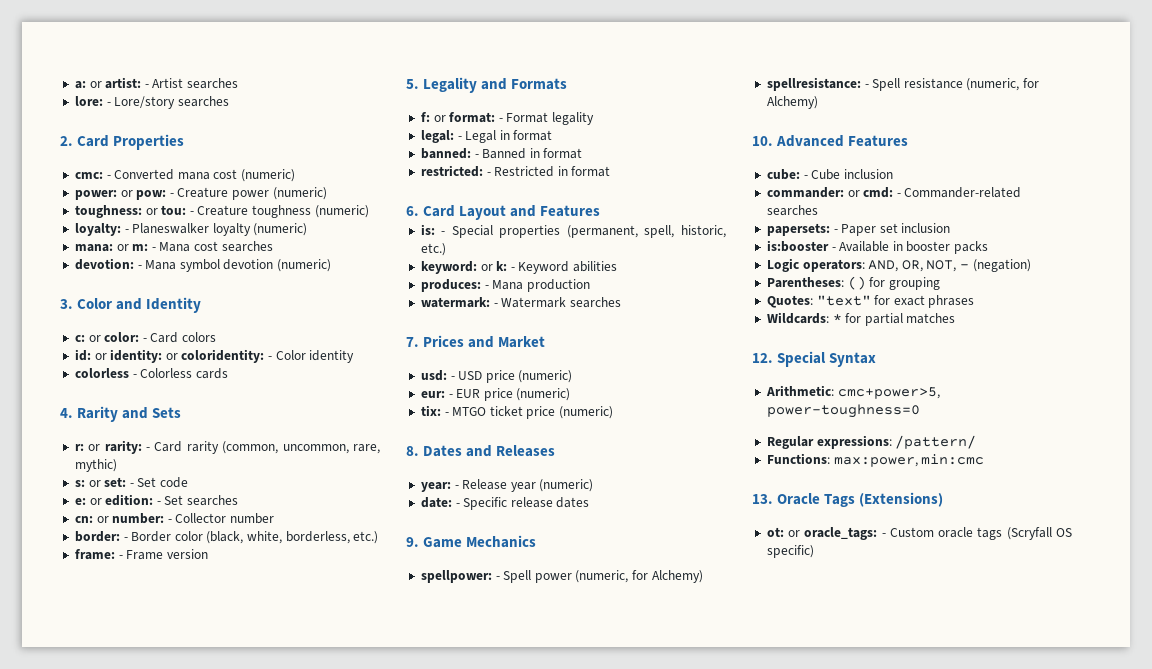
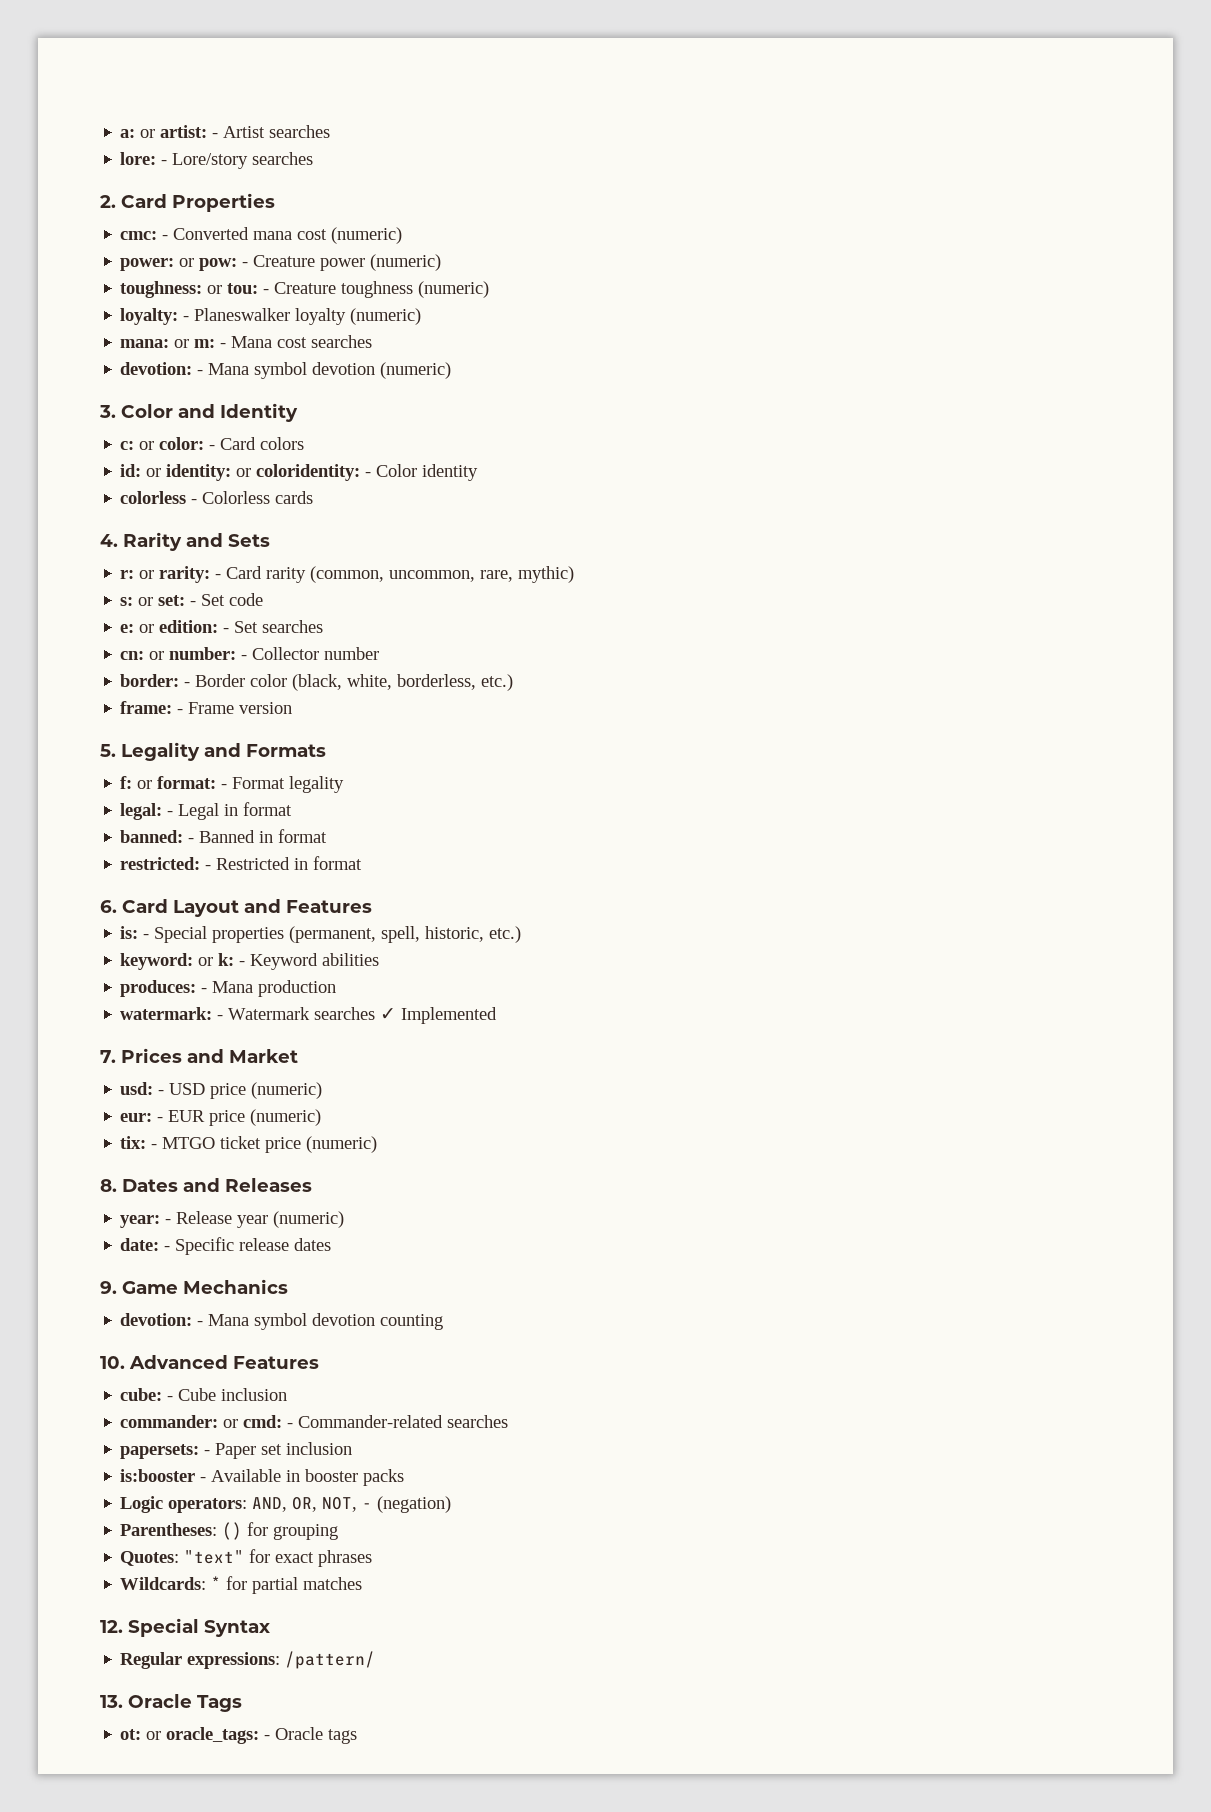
(621, 302) none -> [380,1007,498,1024] ✓ Implemented
[420,570,703,583] [766,77,1040,91] [766,96,818,109] spellpower: - Spell power (numeric, for Alchemy) // spellresistance: - Spell resistance (numeric, for Alchemy) -> [120,1313,444,1330] devotion: - Mana symbol devotion counting
[765,385,940,399] [766,404,920,418] // Arithmetic: cmc+power>5, power-toughness=0 -> (270, 1628) none
[766,453,985,467] // Functions: max:power, min:cmc -> (376, 1660) none
[859,492,944,507] (Extensions) -> (242, 1703) none
[889,527,1072,540] [766,545,814,558] Custom oracle tags (Scryfall OS specific) -> [275,1727,358,1744] Oracle tags

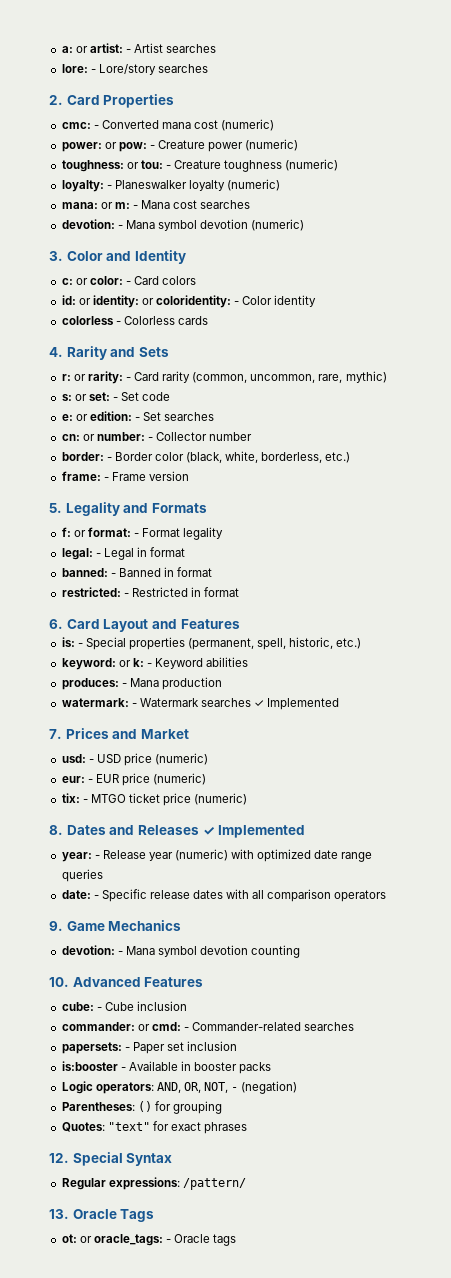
(312, 1185) none -> [202,825,306,838] ✓ Implemented
(345, 1219) none -> [231,849,373,862] [61,869,103,882] with optimized date range queries
(332, 1244) none -> [226,889,387,902] with all comparison operators
[120,1576,363,1594] // Wildcards: * for partial matches -> (248, 1128) none

